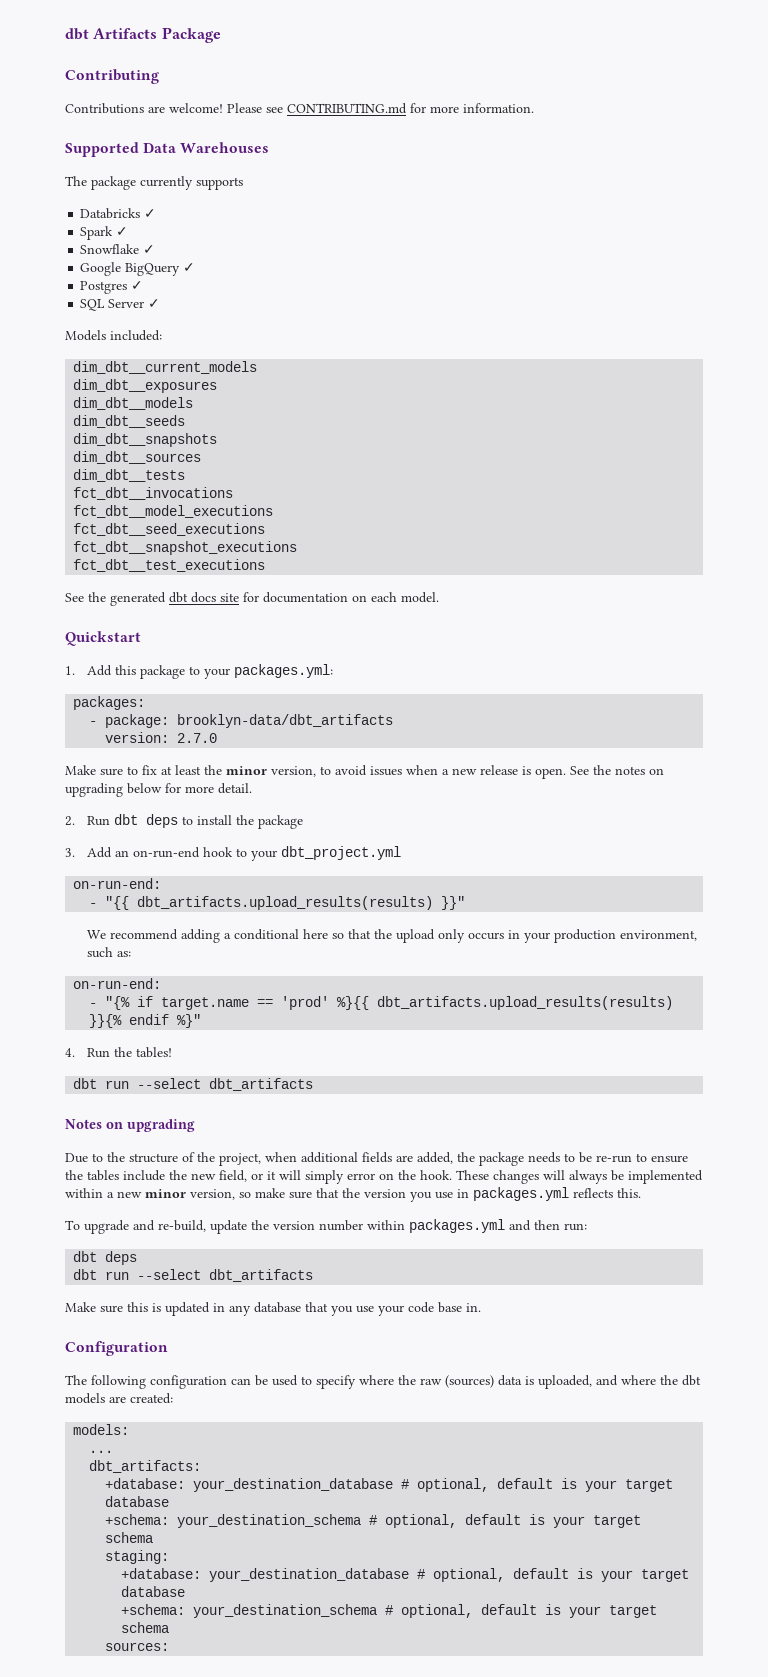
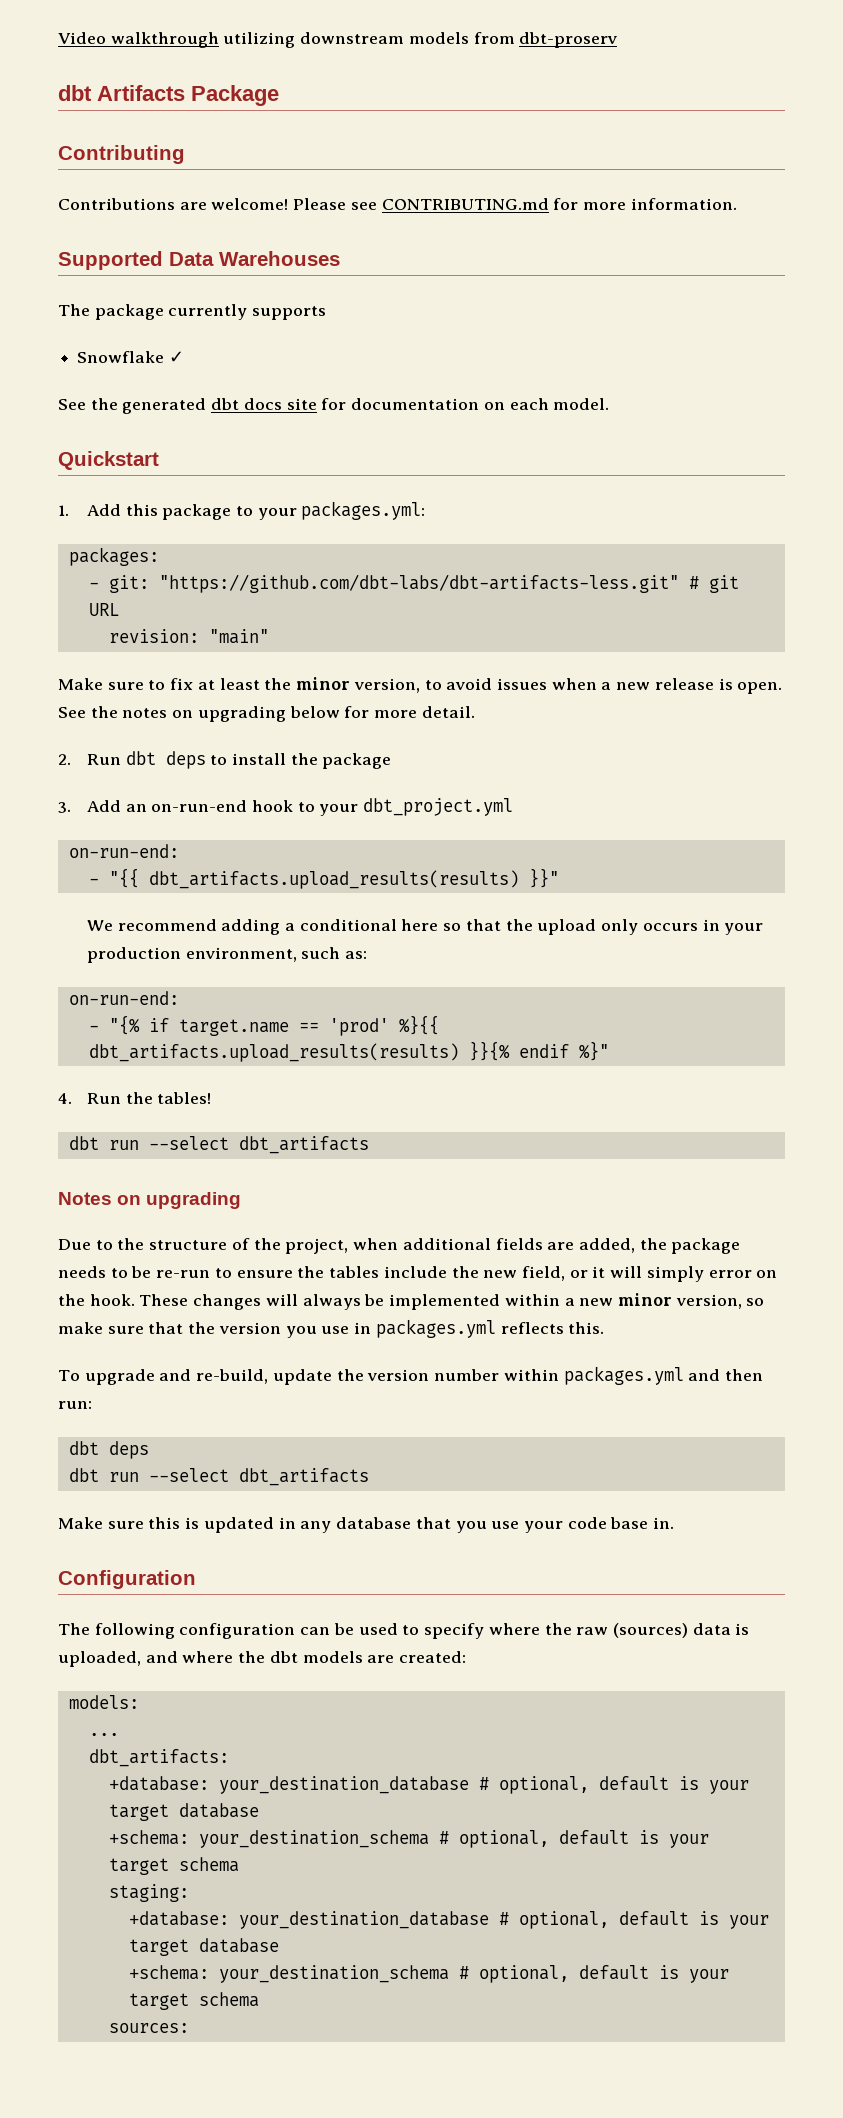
(65, 34) none -> [58,32,618,48] Video walkthrough utilizing downstream models from dbt-proserv //
[80,208,157,219] [80,226,129,240] [80,244,156,254] [80,262,196,276] [80,281,144,294] [80,299,161,311] [65,330,162,341] [73,361,258,374] [73,379,218,393] [73,397,194,410] [73,415,186,428] [73,433,218,447] [73,451,202,464] [73,469,186,482] [73,487,234,500] [73,505,274,518] [73,523,266,536] [73,541,298,555] [73,559,266,572] Databricks ✓ // Spark ✓ // Snowflake ✓ // Google BigQuery ✓ // Postgres ✓ // SQL Server ✓ // Models included: // dim_dbt__current_models // dim_dbt__exposures // dim_dbt__models // dim_dbt__seeds // dim_dbt__snapshots // dim_dbt__sources // dim_dbt__tests // fct_dbt__invocations // fct_dbt__model_executions // fct_dbt__seed_executions // fct_dbt__snapshot_executions // fct_dbt__test_executions -> [77,351,184,363] Snowflake ✓
[105,714,394,728] [105,732,218,743] package: brooklyn-data/dbt_artifacts // version: 2.7.0 -> [108,574,739,593] [88,603,119,616] [108,629,269,644] git: "https://github.com/dbt-labs/dbt-artifacts-less.git" # git URL // revision: "main"

